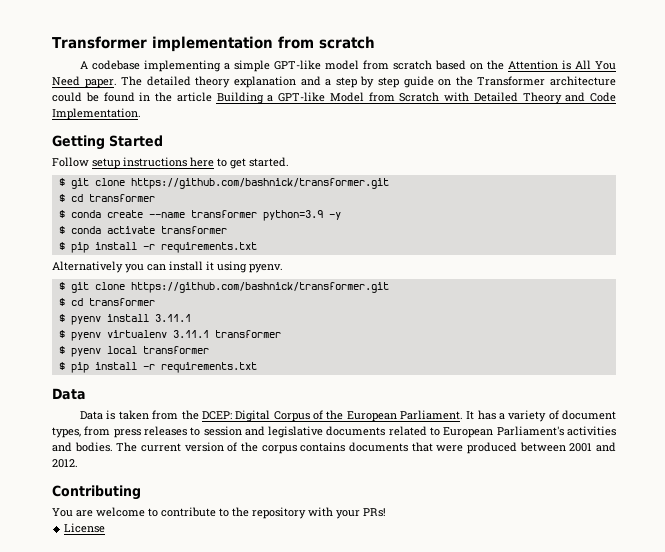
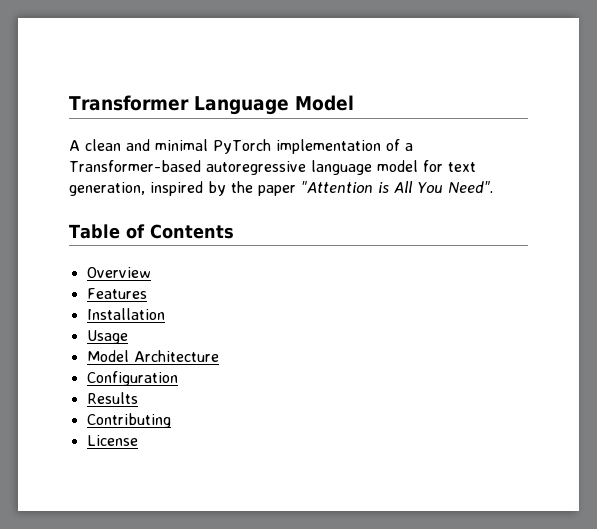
[52,36,375,52] [80,60,616,72] [52,76,617,88] [52,92,616,104] [52,108,141,120] [52,135,163,150] [52,157,289,169] [58,178,389,189] [58,194,155,202] [58,210,341,221] [58,226,227,234] [58,242,257,253] [52,261,283,273] [58,282,389,293] [58,298,155,306] [58,314,191,325] [58,330,281,341] [58,346,209,357] [58,362,257,373] [52,388,86,400] [80,410,616,422] [52,426,617,438] [52,442,616,454] [52,459,78,468] [52,485,141,500] [52,507,386,519] Transformer implementation from scratch // A codebase implementing a simple GPT-like model from scratch based on the Attention is All You Need paper. The detailed theory explanation and a step by step guide on the Transformer architecture could be found in the article Building a GPT-like Model from Scratch with Detailed Theory and Code Implementation. // Getting Started // Follow setup instructions here to get started. // $ git clone https://github.com/bashnick/transformer.git // $ cd transformer // $ conda create --name transformer python=3.9 -y // $ conda activate transformer // $ pip install -r requirements.txt // Alternatively you can install it using pyenv. // $ git clone https://github.com/bashnick/transformer.git // $ cd transformer // $ pyenv install 3.11.1 // $ pyenv virtualenv 3.11.1 transformer // $ pyenv local transformer // $ pip install -r requirements.txt // Data // Data is taken from the DCEP: Digital Corpus of the European Parliament. It has a variety of document types, from press releases to session and legislative documents related to European Parliament's activities and bodies. The current version of the corpus contains documents that were produced between 2001 and 2012. // Contributing // You are welcome to contribute to the repository with your PRs! -> [69,95,354,115] [69,139,413,154] [69,160,476,175] [69,181,493,196] [69,224,234,239] [86,267,151,278] [86,288,147,299] [86,308,165,320] [86,330,128,344] [86,350,219,362] [86,371,178,386] [86,392,138,404] [86,413,171,428] Transformer Language Model // A clean and minimal PyTorch implementation of a Transformer-based autoregressive language model for text generation, inspired by the paper "Attention is All You Need". // Table of Contents // Overview // Features // Installation // Usage // Model Architecture // Configuration // Results // Contributing

